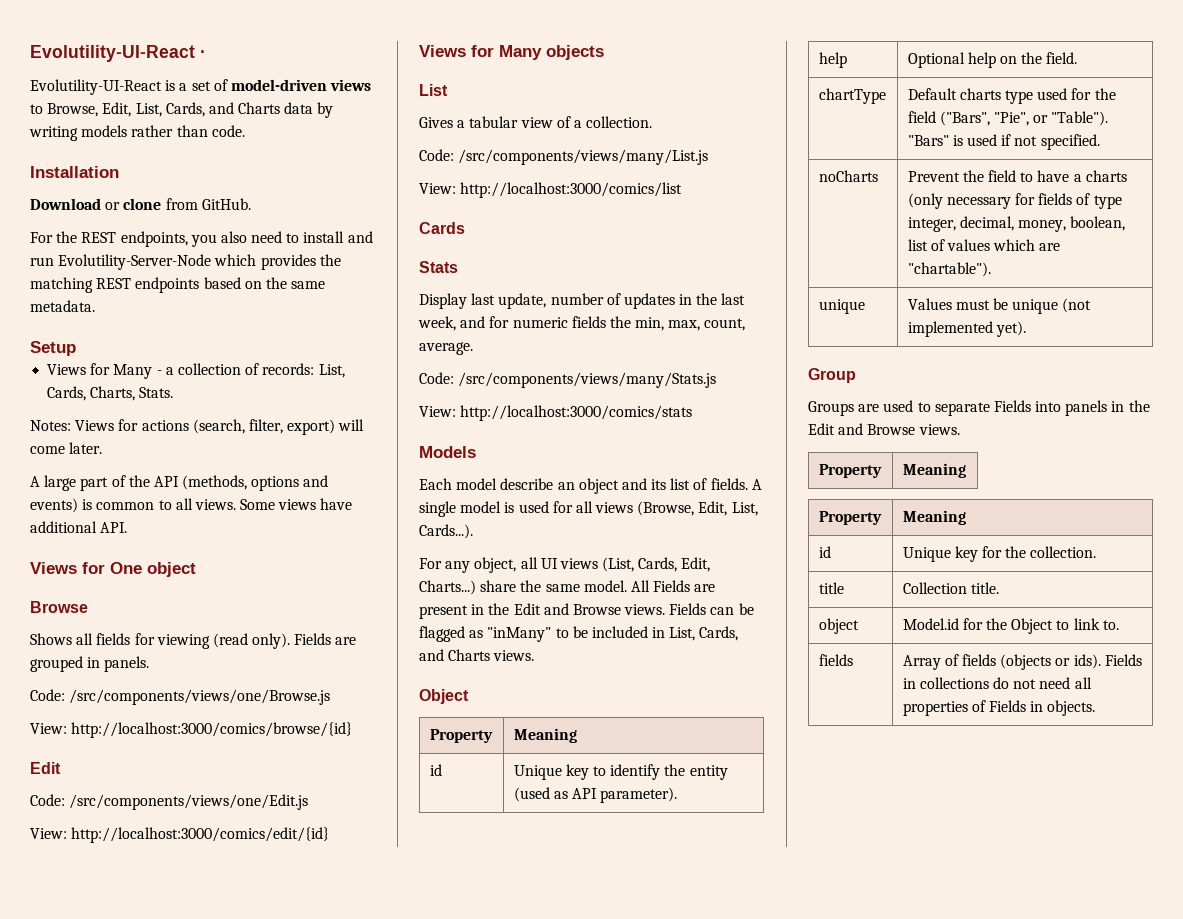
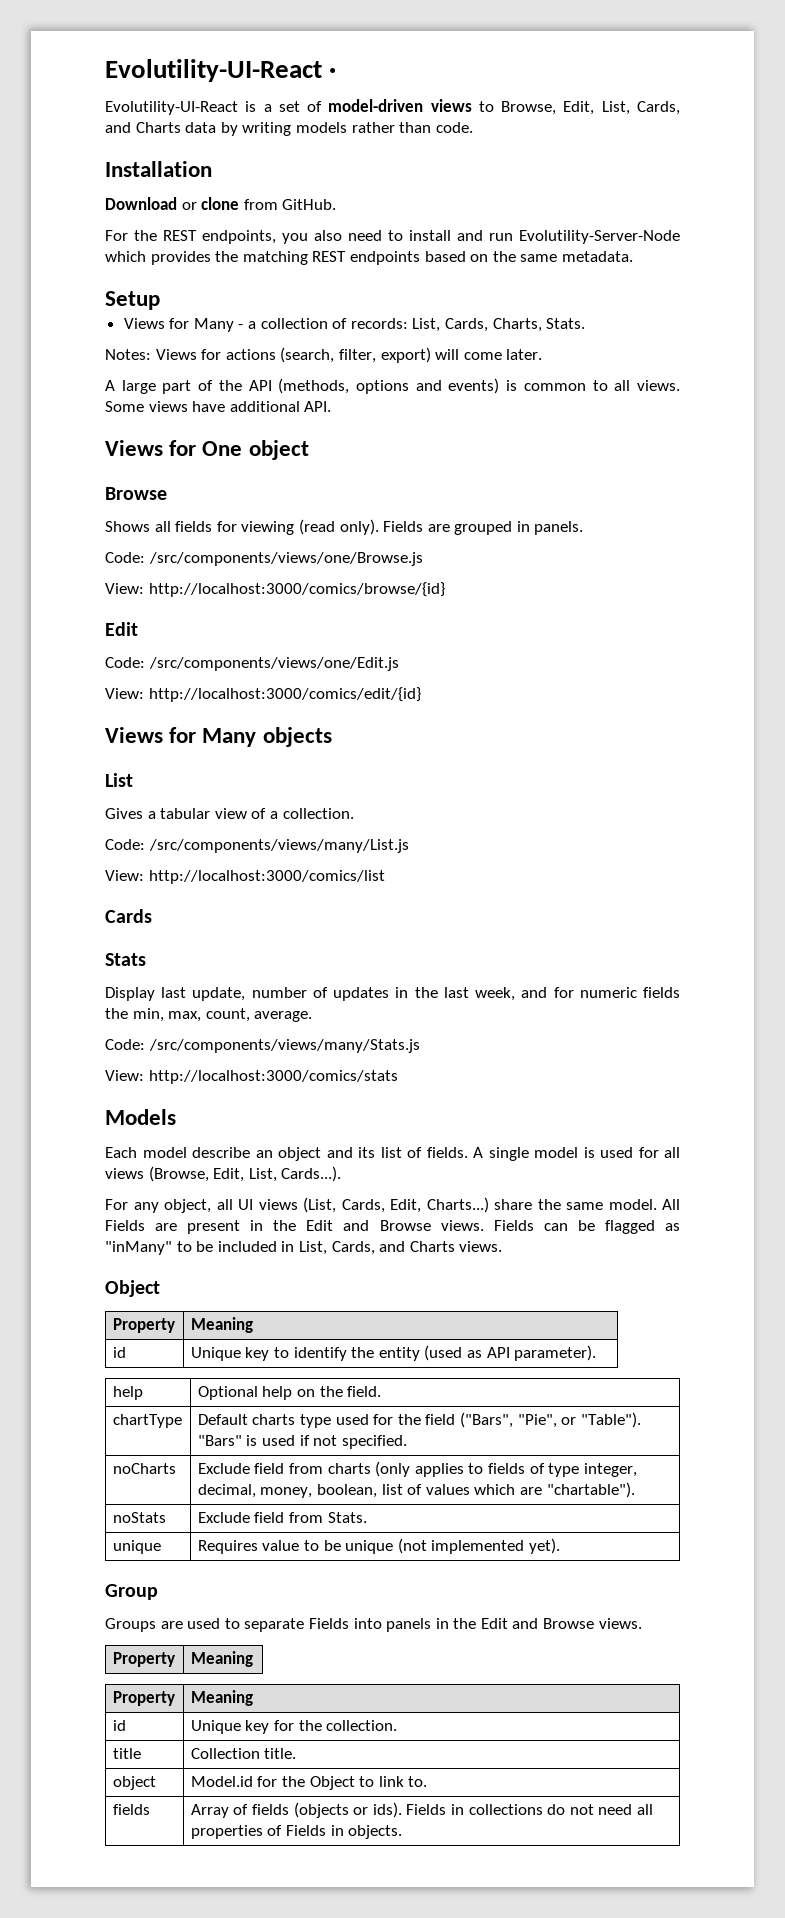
[907,170,1127,182] [907,193,1036,209] Prevent the field to have a charts (only necessary for -> [197,1461,484,1477] Exclude field from charts (only applies to
[818,299,865,314] [907,298,990,310] unique | Values must -> [112,1512,166,1523] [197,1512,367,1523] [112,1540,161,1554] [197,1540,320,1554] noStats | Exclude field from Stats. // unique | Requires value to

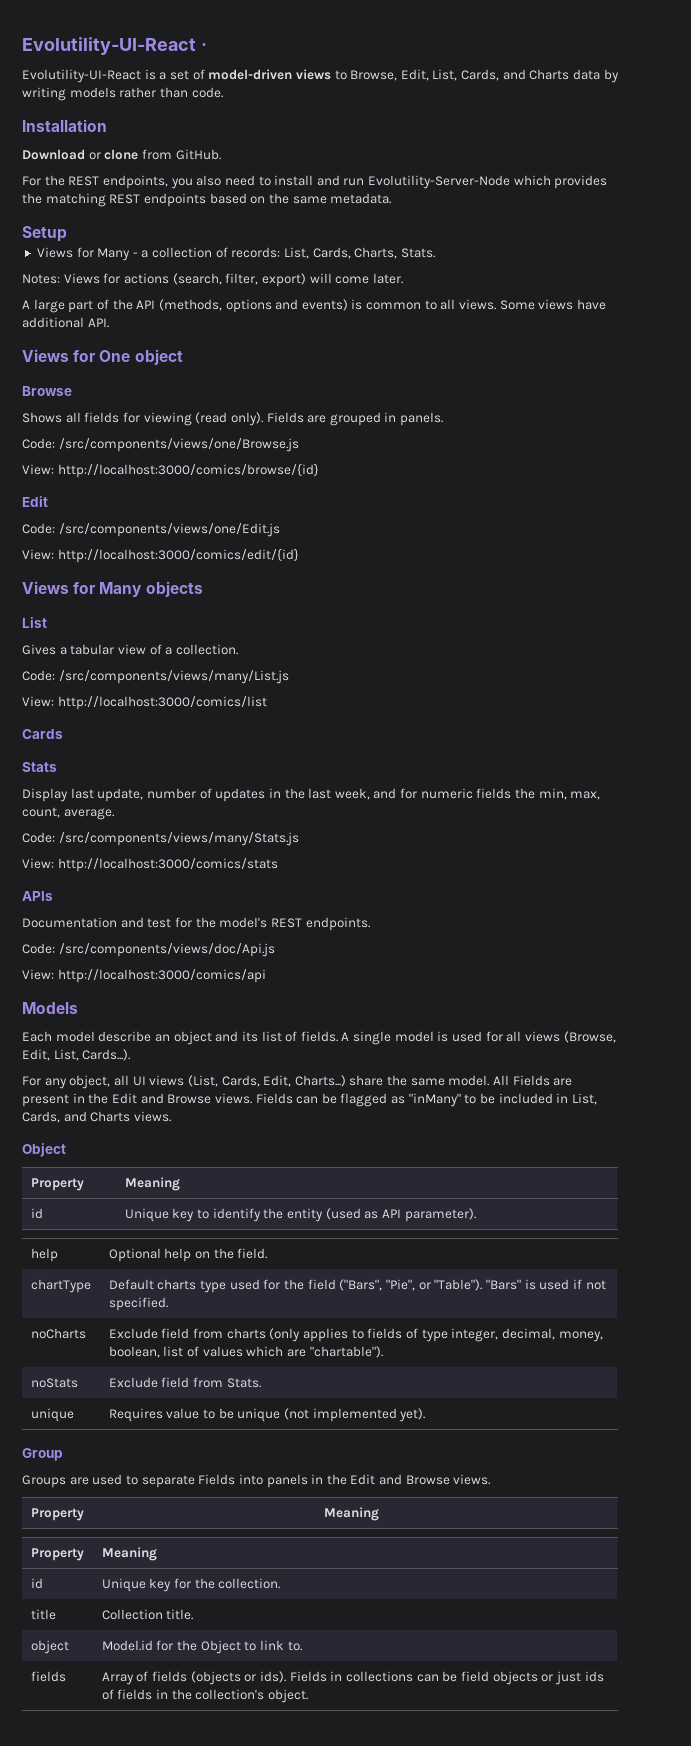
(398, 1077) none -> [22,891,53,901] [22,917,370,931] [22,943,275,957] [22,969,266,983] // APIs // Documentation and test for the model's REST endpoints. // Code: /src/components/views/doc/Api.js // View: http://localhost:3000/comics/api
[547,1804,653,1815] [190,1825,403,1839] do not need all properties of Fields in objects. -> [416,1671,604,1685] [101,1689,309,1703] can be field objects or just ids of fields in the collection's object.

